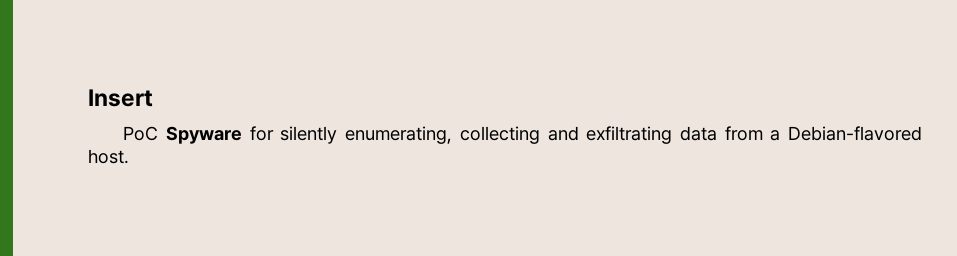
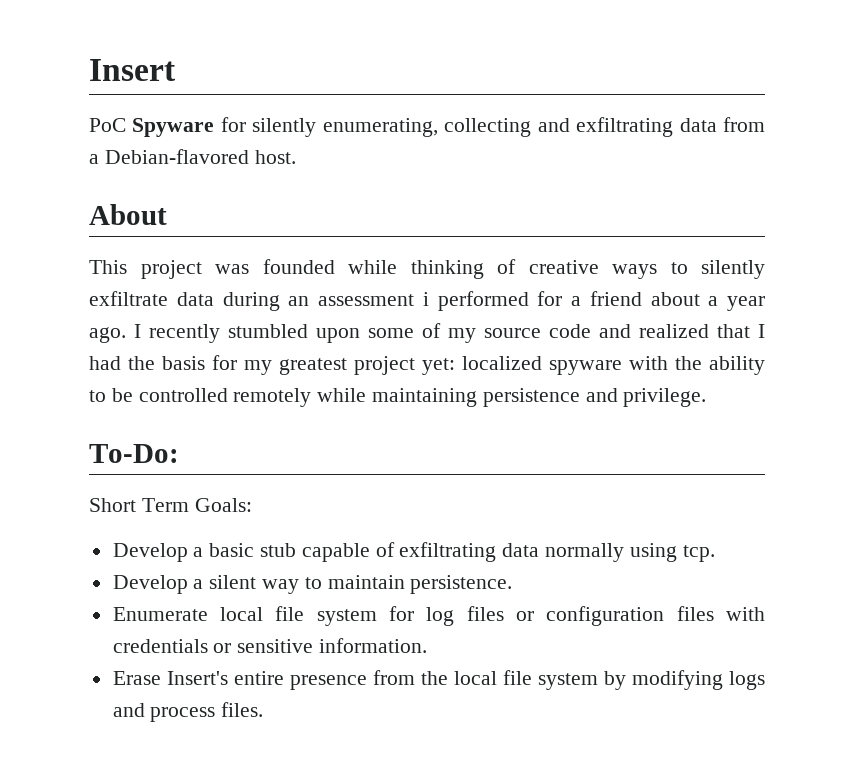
(129, 156) none -> [89,204,167,225] [89,259,765,279] [89,291,765,311] [89,323,765,343] [89,355,765,375] [89,388,707,407] [89,444,179,463] [89,498,252,512] [112,542,715,562] [112,575,513,594] [112,606,766,626] [112,638,428,653] [112,670,766,690] [112,702,264,722] // About // This project was founded while thinking of creative ways to silently exfiltrate data during an assessment i performed for a friend about a year ago. I recently stumbled upon some of my source code and realized that I had the basis for my greatest project yet: localized spyware with the ability to be controlled remotely while maintaining persistence and privilege. // To-Do: // Short Term Goals: // Develop a basic stub capable of exfiltrating data normally using tcp. // Develop a silent way to maintain persistence. // Enumerate local file system for log files or configuration files with credentials or sensitive information. // Erase Insert's entire presence from the local file system by modifying logs and process files.

